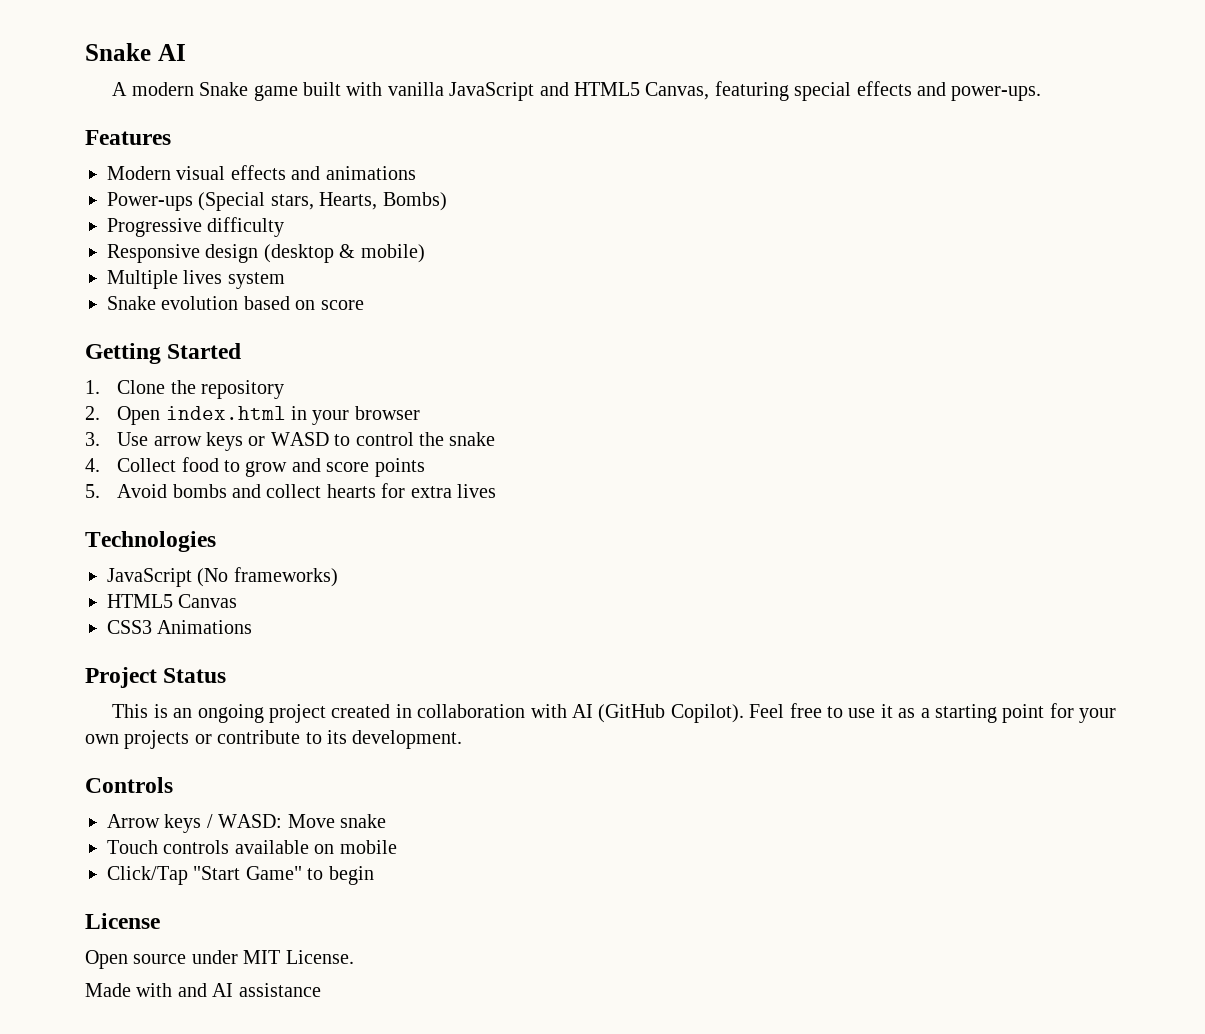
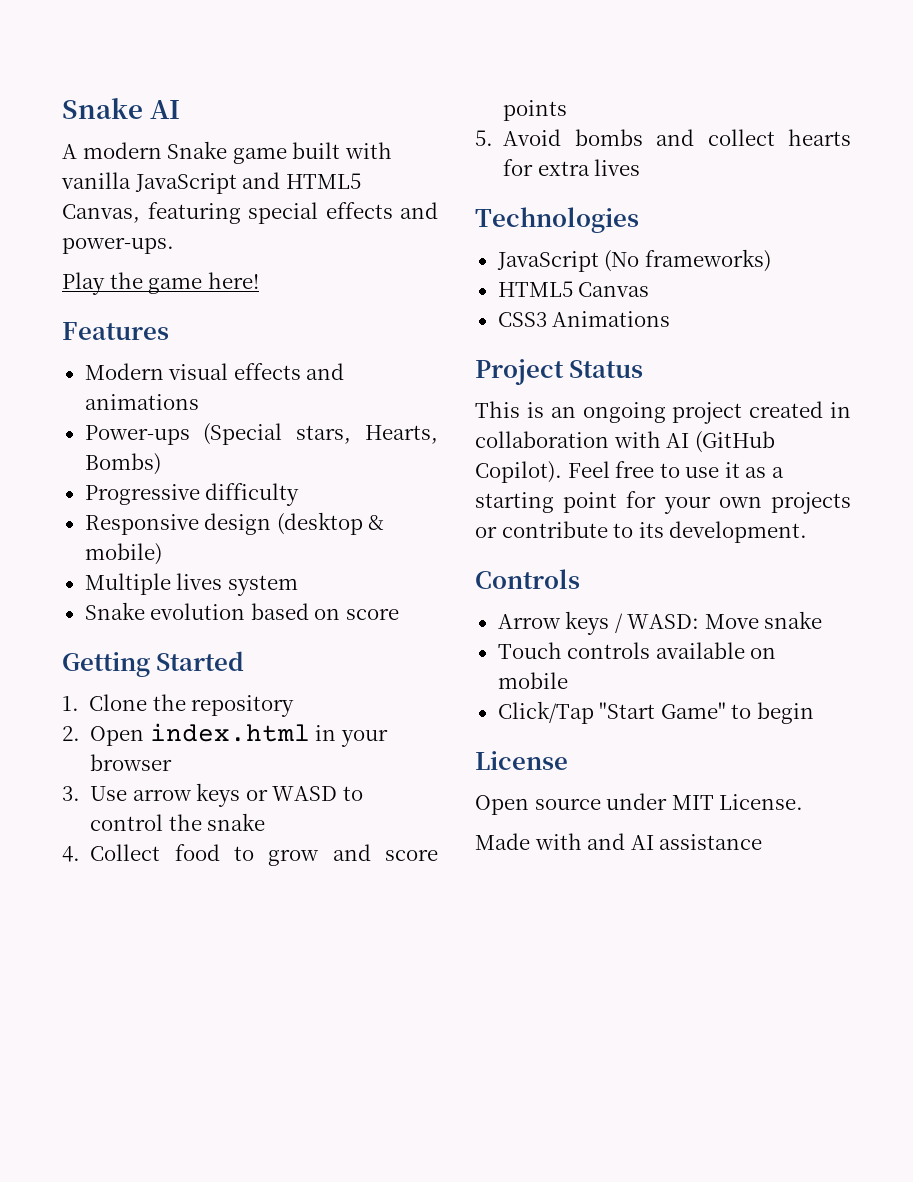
(1042, 93) none -> [62,272,259,295] // Play the game here!

